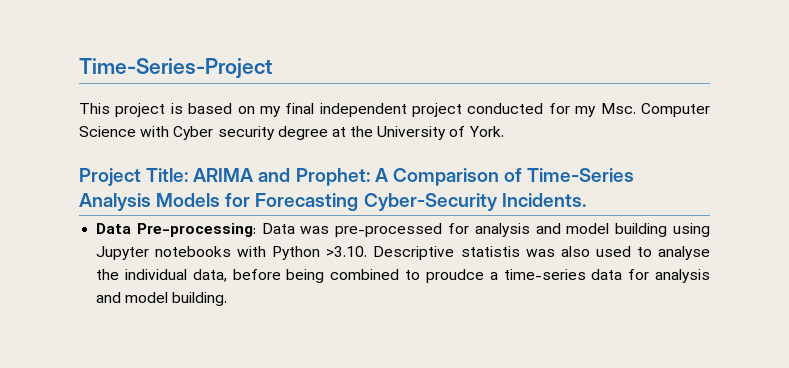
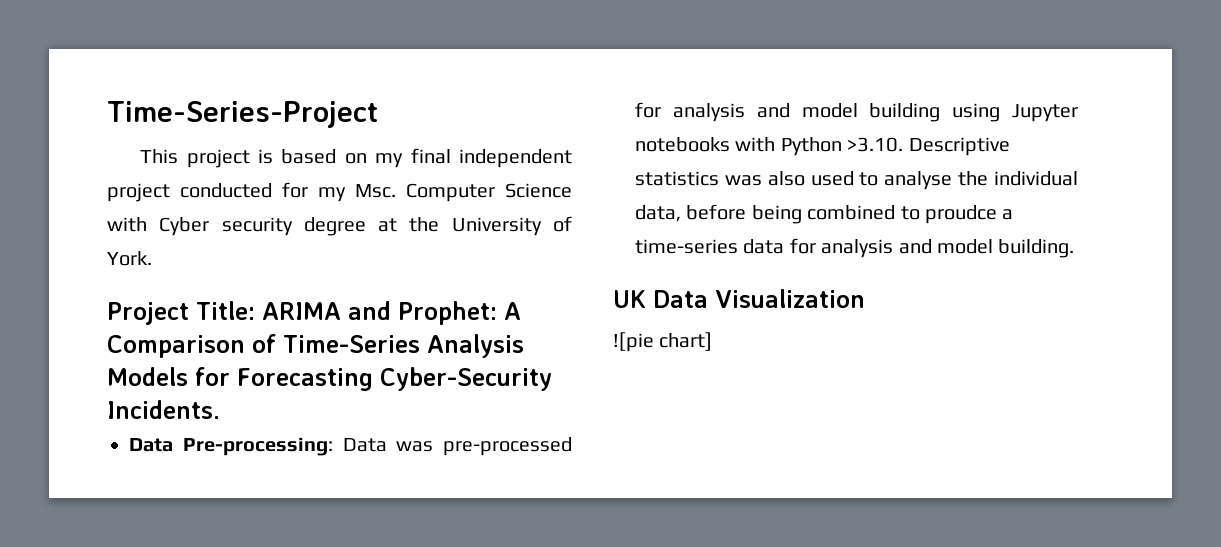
[460,246,520,257] statistis -> [635,171,719,186] statistics
(228, 299) none -> [613,289,865,308] [613,332,713,352] // UK Data Visualization // ![pie chart]

